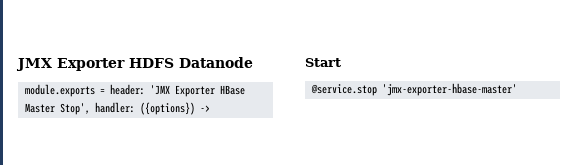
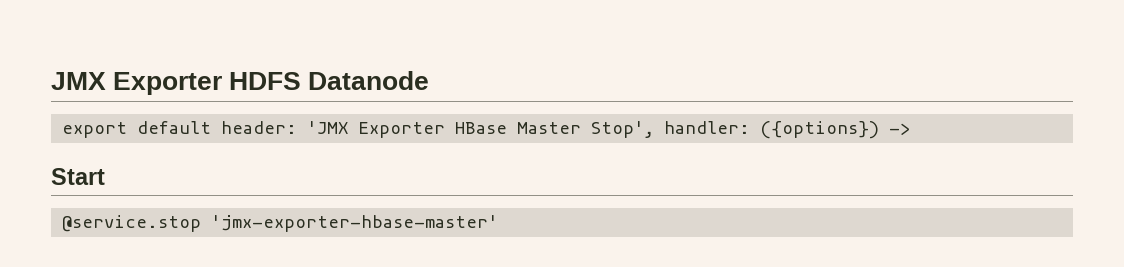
[24,84,105,97] module.exports = -> [62,121,212,138] export default

